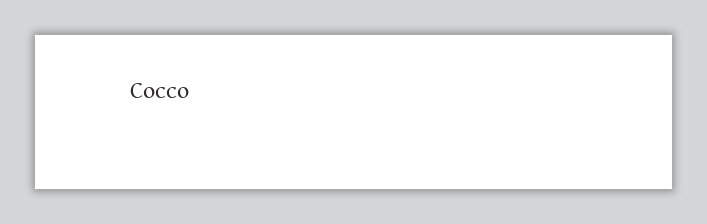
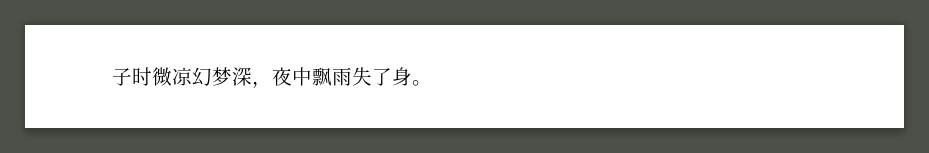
[130,83,189,98] Cocco -> [112,67,432,88] 子时微凉幻梦深，夜中飘雨失了身。

